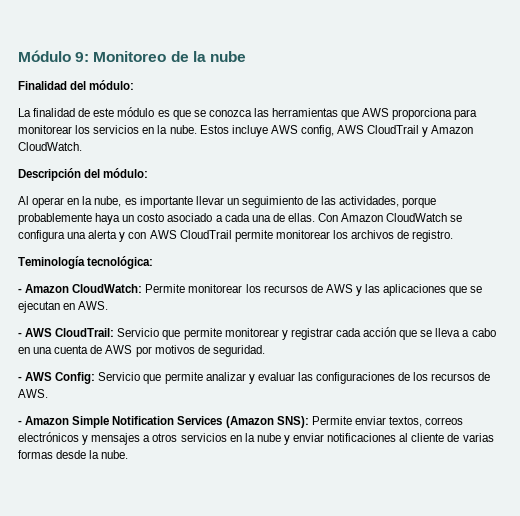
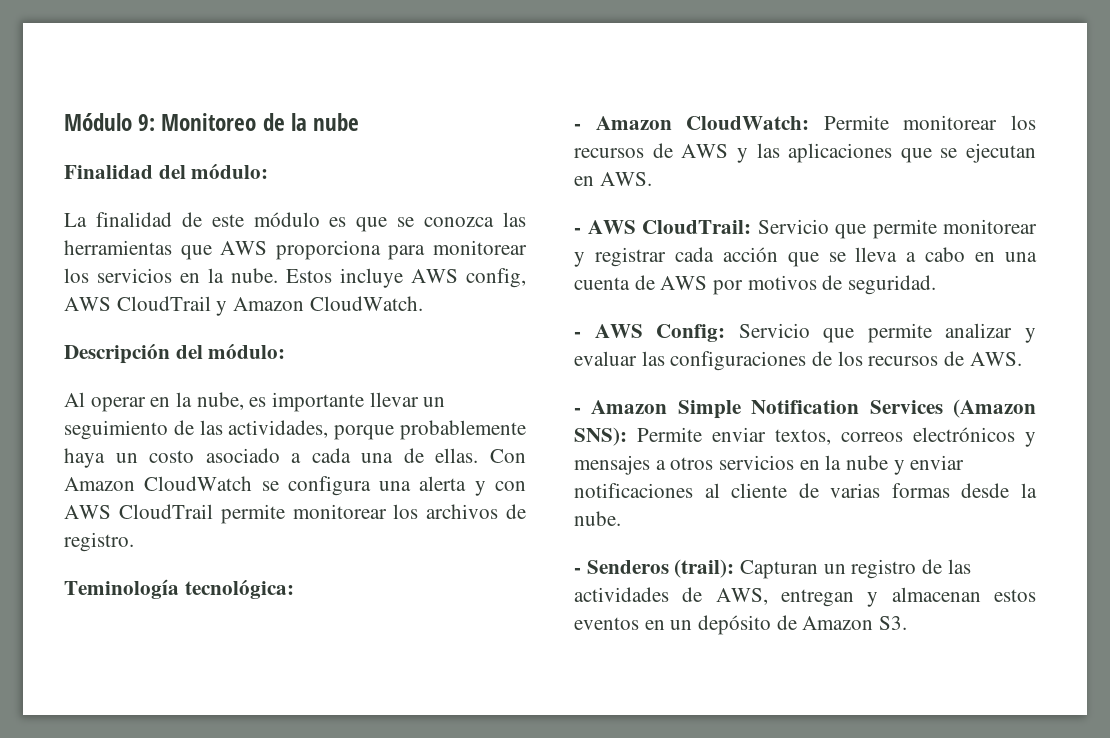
(129, 454) none -> [574,559,971,579] [574,587,1036,607] [574,615,908,635] // - Senderos (trail): Capturan un registro de las actividades de AWS, entregan y almacenan estos eventos en un depósito de Amazon S3.

